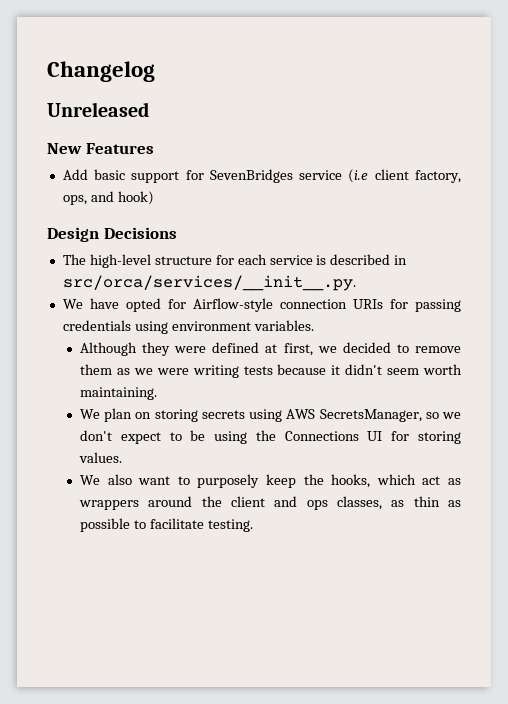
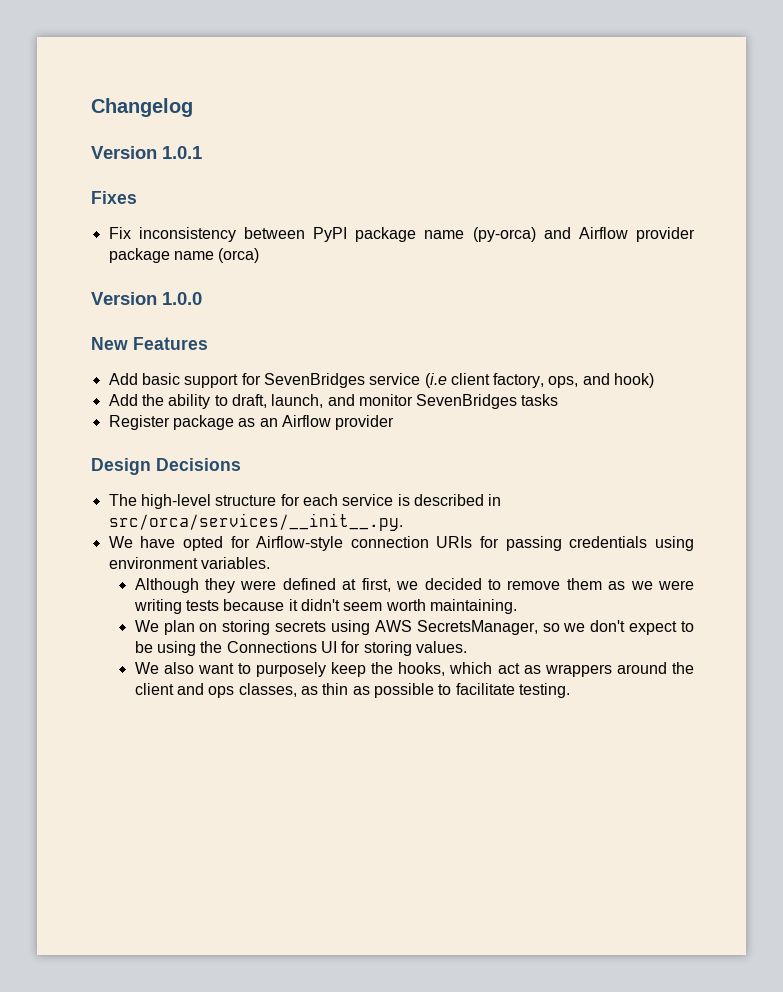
[47,102,149,117] Unreleased -> [91,146,202,159] [91,191,137,204] [108,227,696,242] [108,248,260,263] [91,292,202,305] Version 1.0.1 // Fixes // Fix inconsistency between PyPI package name (py-orca) and Airflow provider package name (orca) // Version 1.0.0
(154, 198) none -> [108,394,559,409] [108,415,395,430] // Add the ability to draft, launch, and monitor SevenBridges tasks // Register package as an Airflow provider

